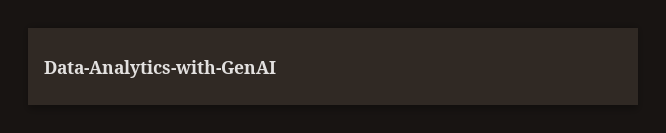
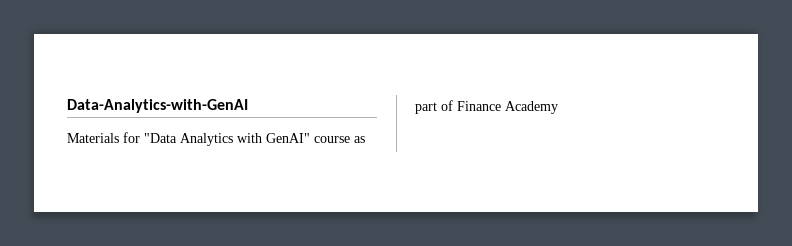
(276, 69) none -> [67,132,365,146] [415,100,558,114] // Materials for "Data Analytics with GenAI" course as part of Finance Academy

